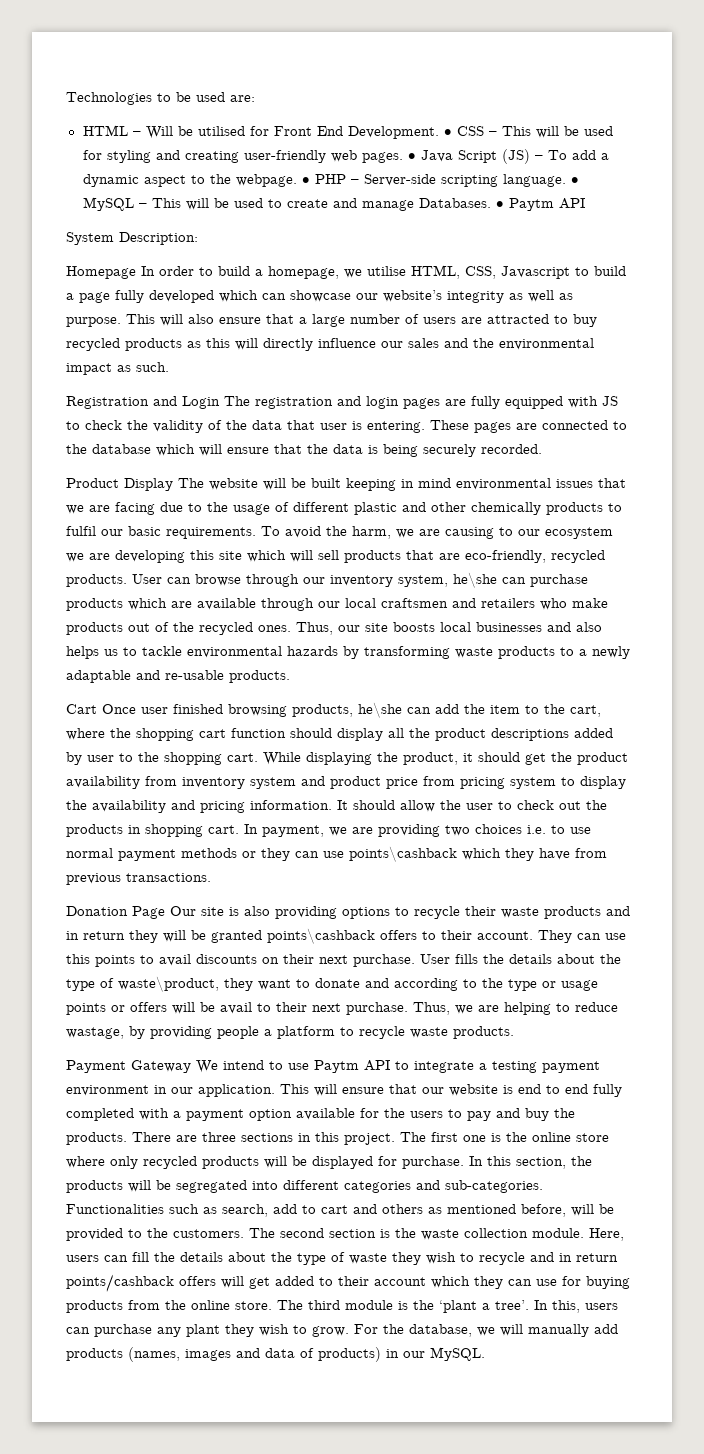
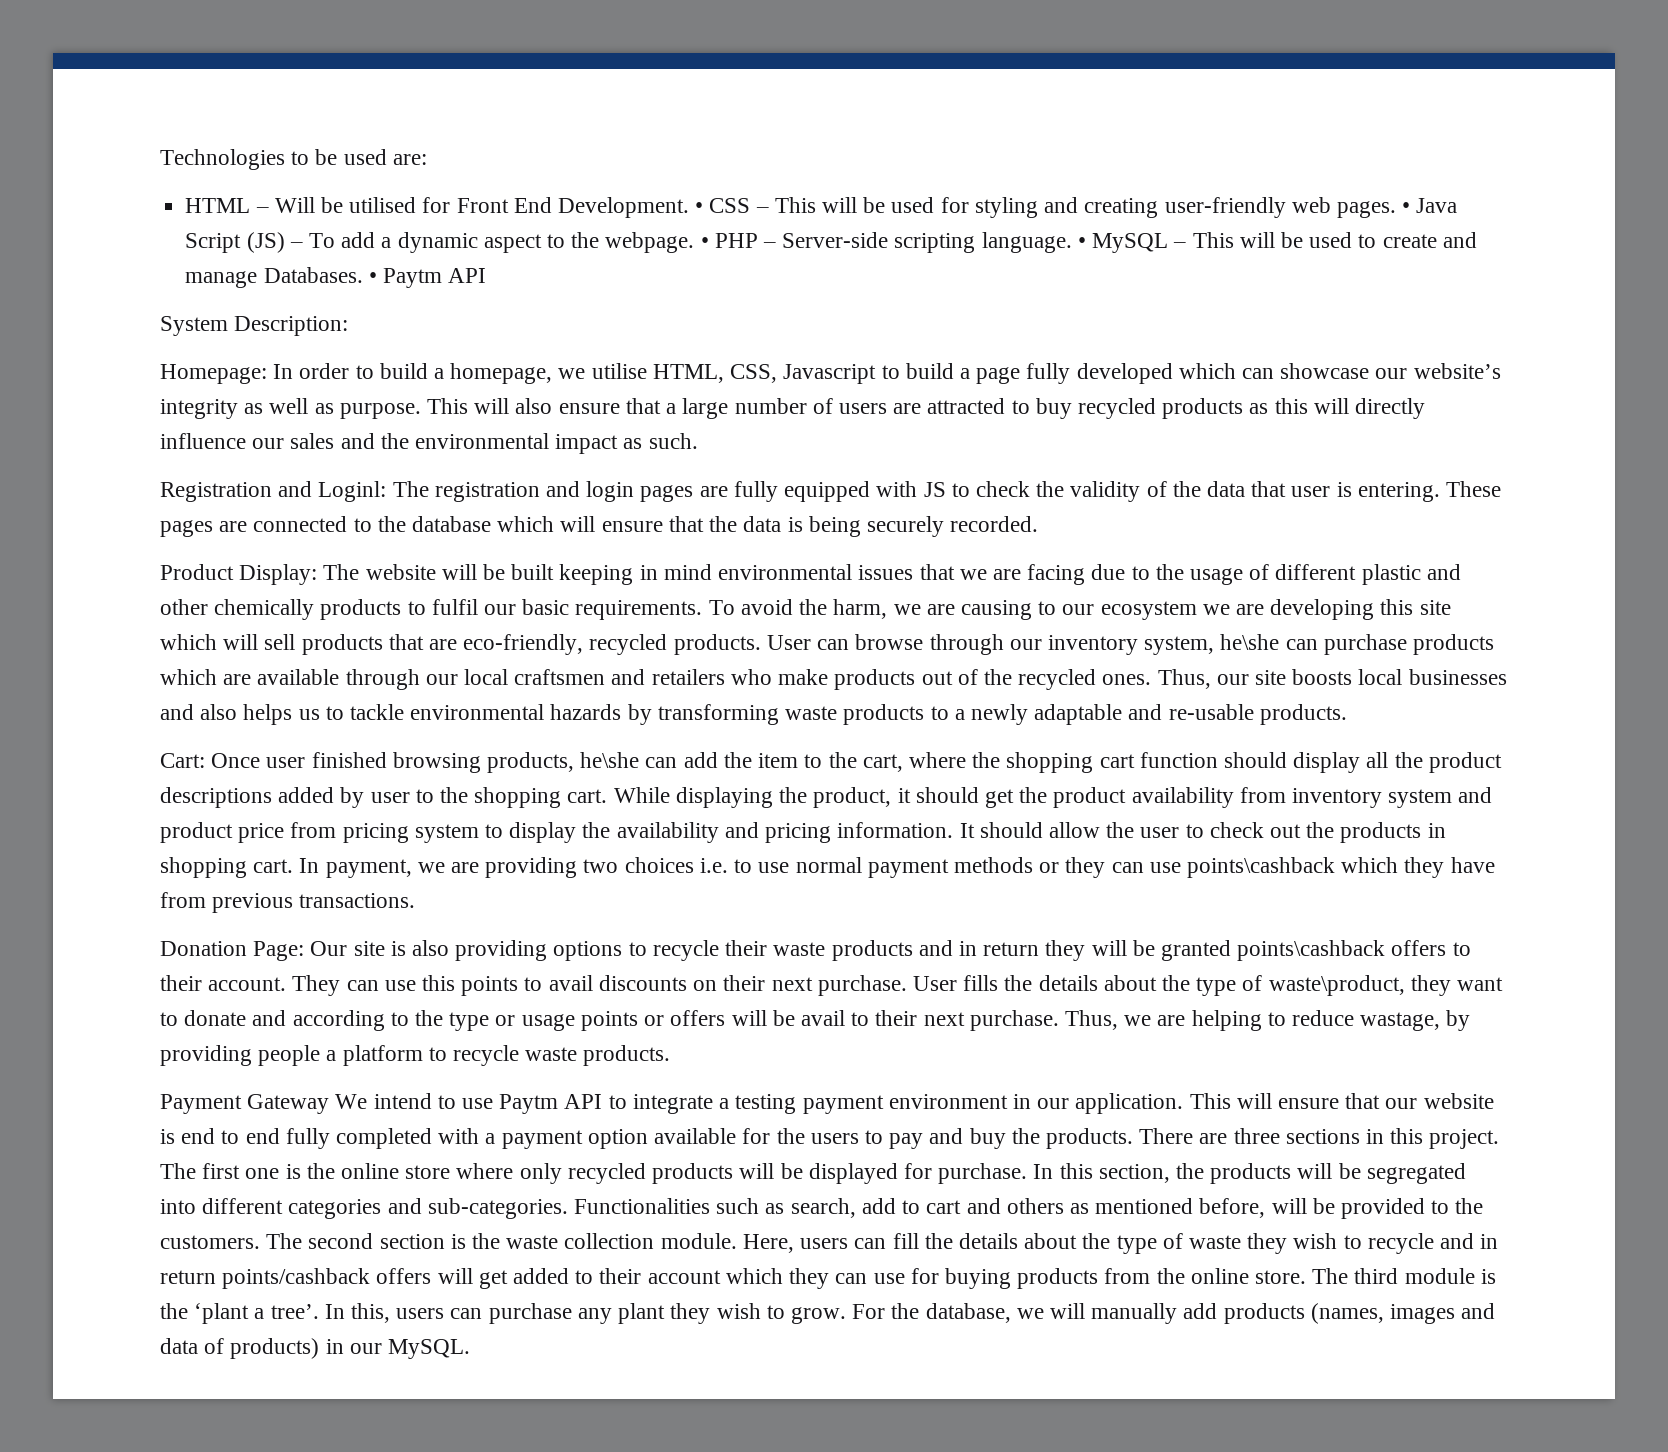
[66,266,136,279] Homepage -> [160,364,267,384] Homepage:
[182,396,220,409] Login -> [318,481,387,502] Loginl:
[124,478,173,491] Display -> [239,564,318,585] Display:
[66,704,97,714] Cart -> [160,753,205,768] Cart:
[132,906,165,919] Page -> [253,941,305,961] Page:

